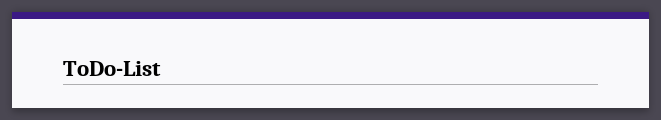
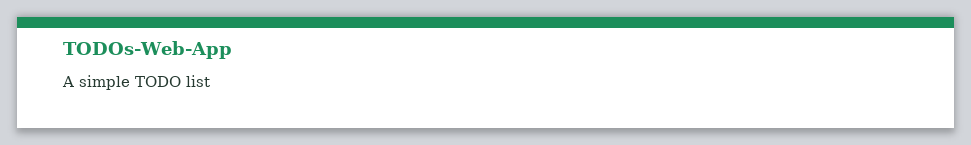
[63,61,161,76] ToDo-List -> [63,41,232,59] [62,75,210,90] TODOs-Web-App // A simple TODO list

